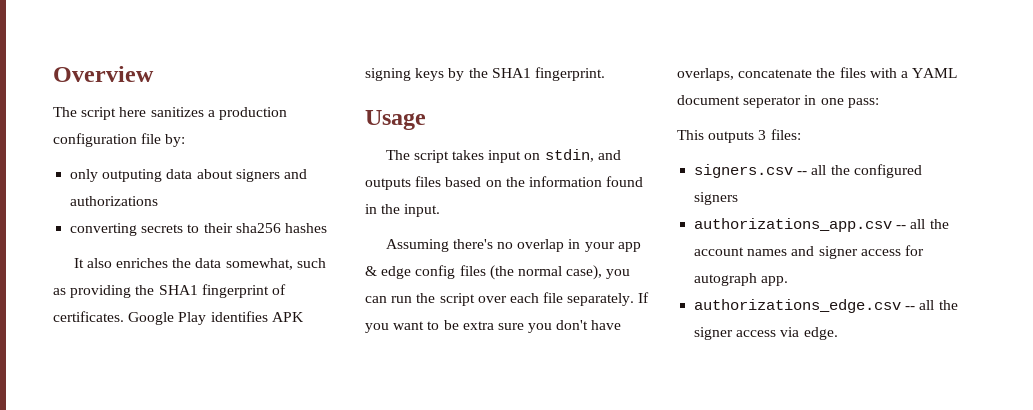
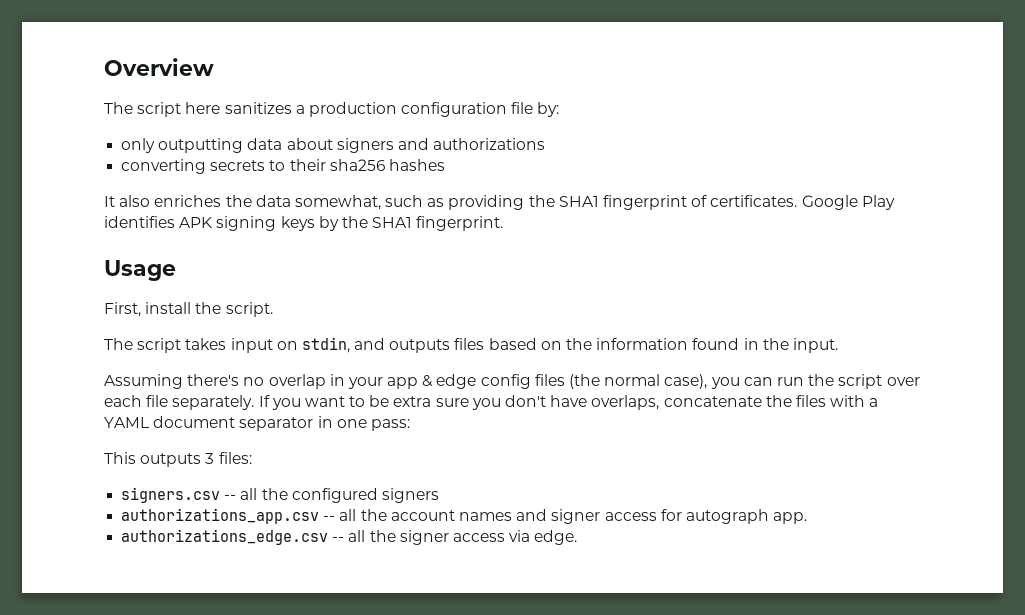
[102,169,163,182] outputing -> [158,138,244,153] outputting
(426, 120) none -> [104,302,273,317] // First, install the script.
[743,96,802,108] seperator -> [239,417,314,431] separator

